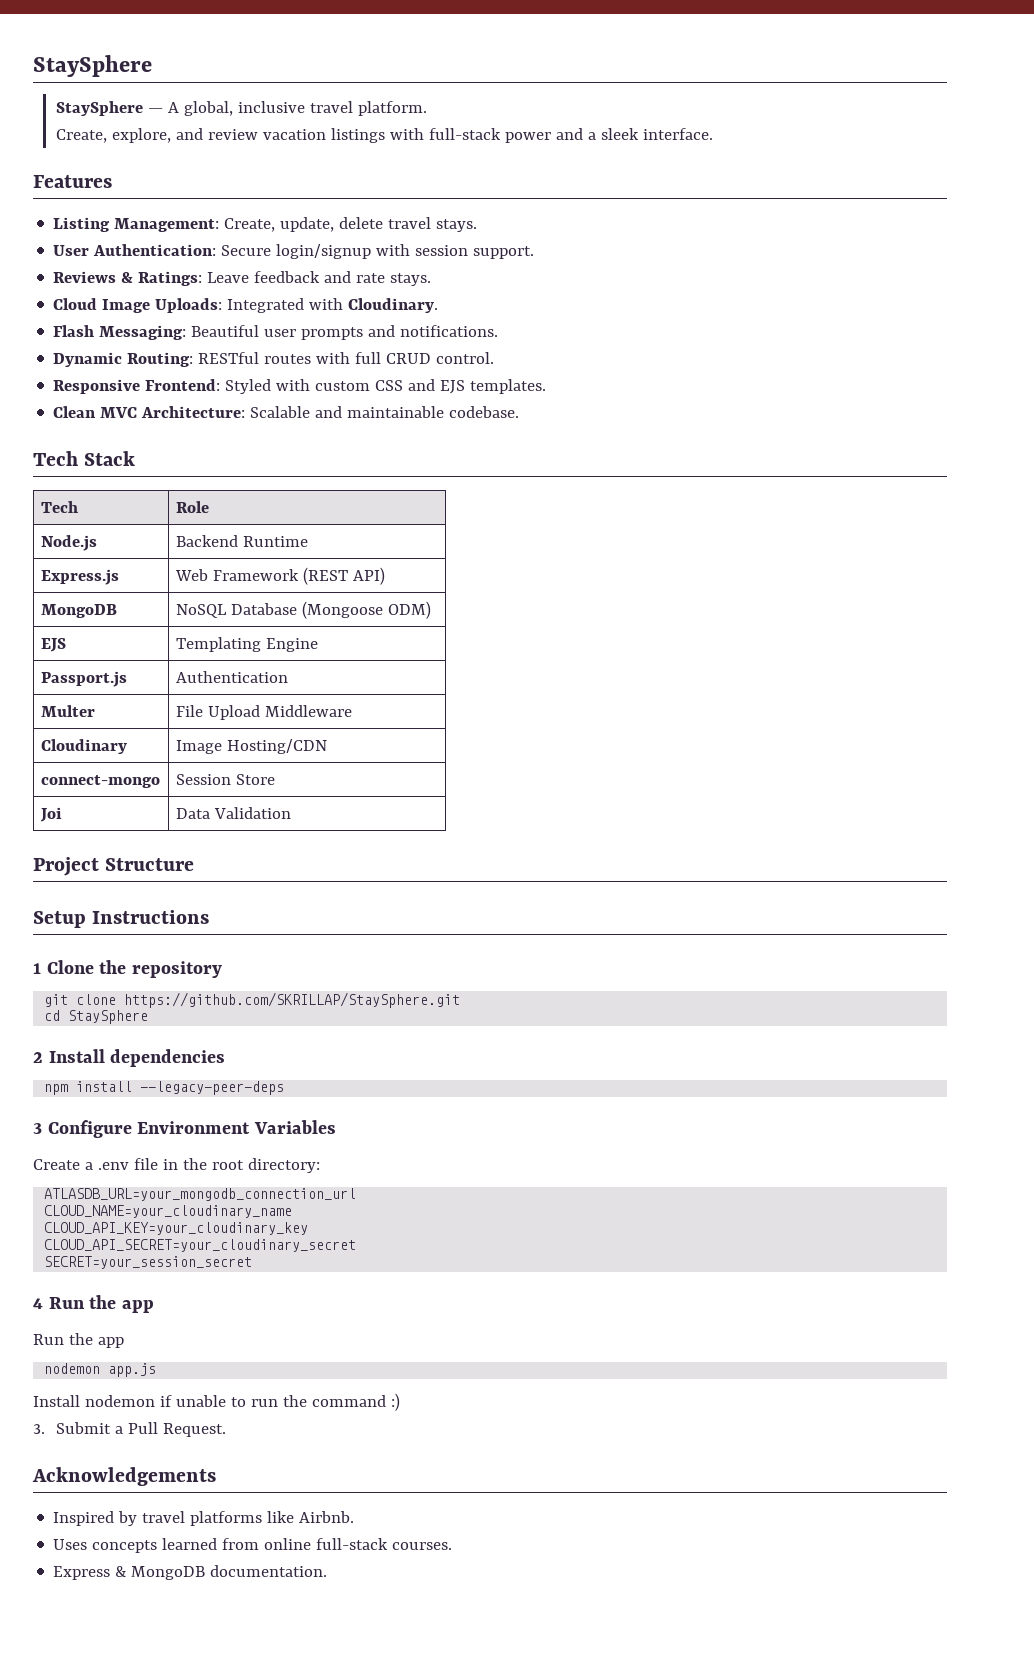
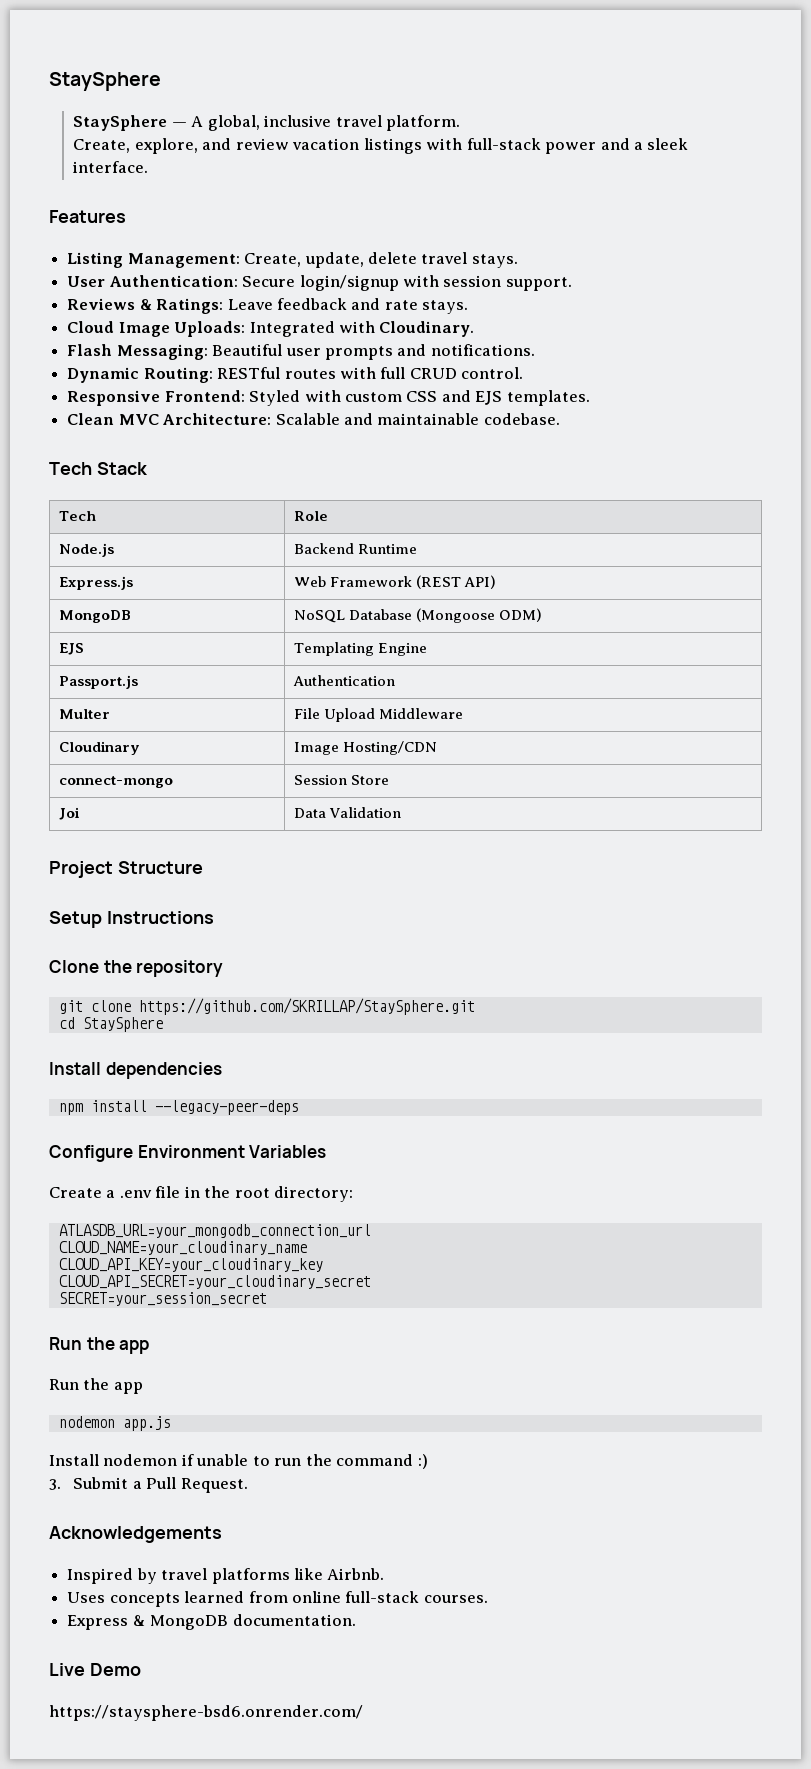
[33,963,41,974] 1 -> (214, 917) none
[33,1052,43,1063] 2 -> (163, 1024) none
[33,1123,42,1134] 3 -> (299, 1107) none
[33,1298,43,1309] 4 -> (267, 1299) none
(328, 1571) none -> [49,1663,141,1676] [49,1705,363,1721] // Live Demo // https://staysphere-bsd6.onrender.com/

